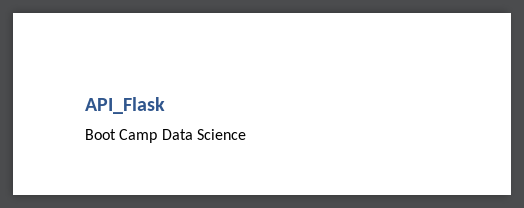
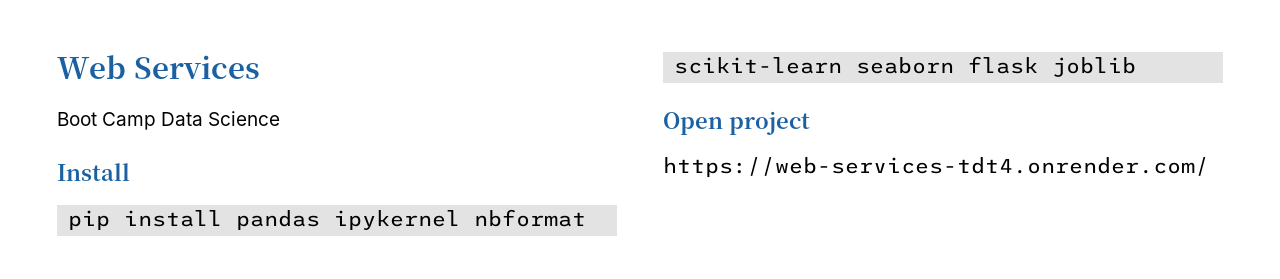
[85,97,165,114] API_Flask -> [57,55,260,79] Web Services
(246, 134) none -> [57,163,130,181] [68,209,587,230] [674,56,1137,77] [663,111,810,135] [663,157,1209,177] // Install // pip install pandas ipykernel nbformat scikit-learn seaborn flask joblib // Open project // https://web-services-tdt4.onrender.com/

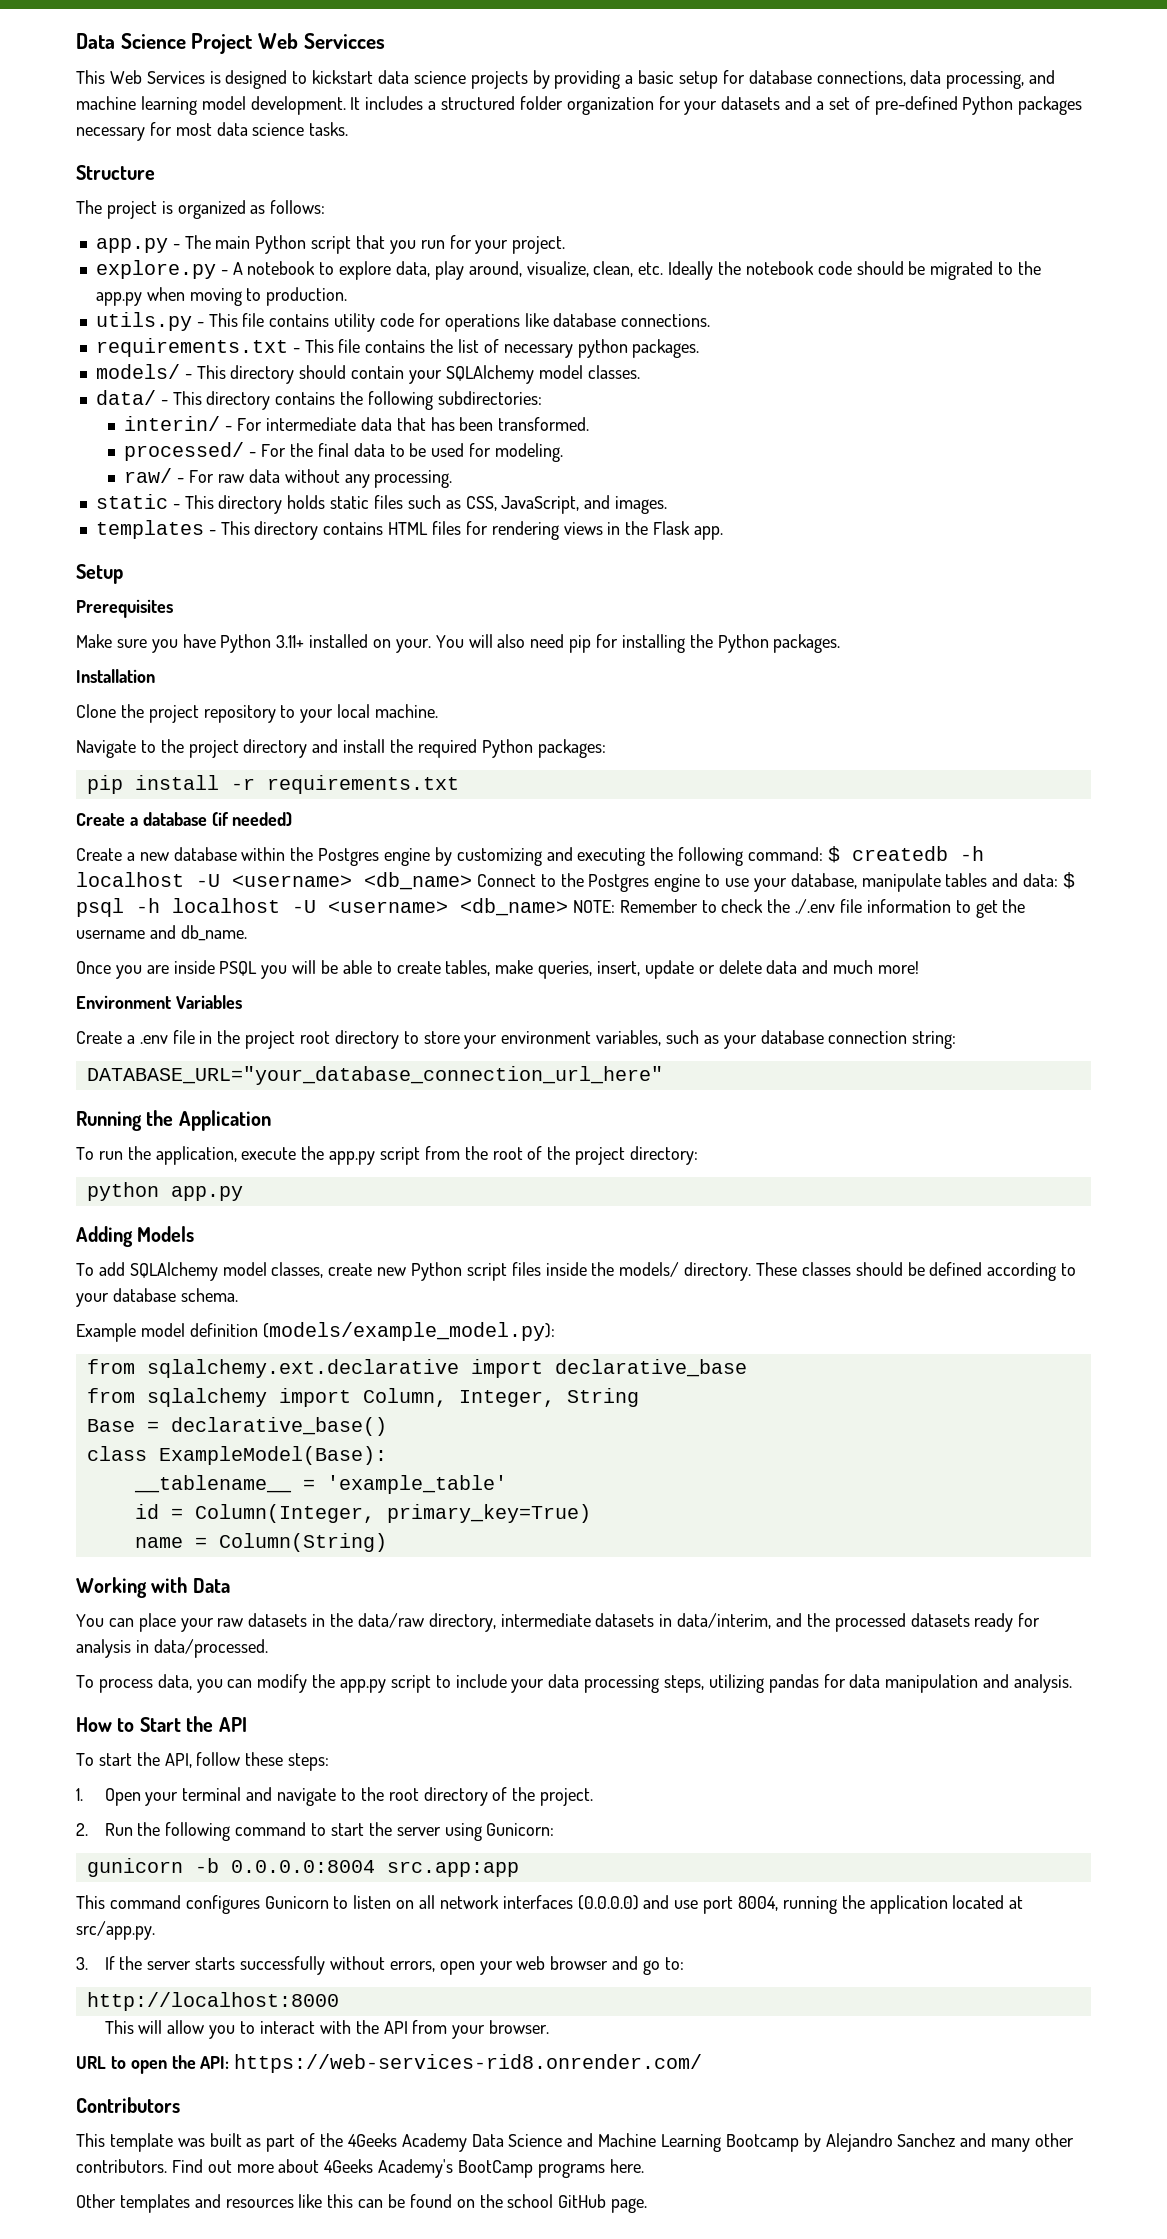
[57,55,260,79] [57,111,281,130] [57,163,130,181] [68,209,587,230] [674,56,1137,77] [663,111,810,135] [663,157,1209,177] Web Services // Boot Camp Data Science // Install // pip install pandas ipykernel nbformat scikit-learn seaborn flask joblib // Open project // https://web-services-tdt4.onrender.com/ -> [76,33,385,54] [76,70,1056,89] [76,96,1083,115] [76,122,349,141] [76,165,155,180] [76,200,326,219] [95,235,566,254] [95,260,1042,280] [95,287,348,306] [95,312,711,332] [95,338,700,358] [95,364,640,384] [95,390,542,410] [124,416,590,431] [124,442,564,462] [124,468,453,488] [95,494,668,514] [95,520,723,540] [76,564,123,584] [76,599,173,618] [76,634,841,653] [76,669,155,683] [76,704,439,723] [76,739,606,758] [86,775,459,794] [76,812,293,827] [76,846,984,866] [76,872,1076,892] [76,898,1026,918] [76,925,247,941] [76,960,920,979] [76,995,242,1009] [76,1030,957,1049] [86,1066,663,1085] [76,1110,271,1131] [76,1146,699,1165] [86,1182,243,1201] [76,1226,195,1247] [76,1262,1077,1281] [76,1288,238,1307] [76,1322,555,1342] [86,1359,747,1378] [86,1388,639,1407] [86,1417,387,1436] [86,1446,387,1465] [133,1475,507,1494] [134,1504,591,1523] [134,1533,387,1552] [76,1577,230,1598] [76,1613,1041,1632] [76,1639,268,1658] [76,1674,1073,1693] [76,1716,247,1732] [76,1752,330,1771] [76,1787,594,1806] [76,1822,555,1841] [86,1858,519,1877] [76,1895,1024,1914] [76,1921,155,1940] [76,1956,684,1975] [86,1992,339,2011] [104,2020,550,2039] [76,2054,703,2074] [76,2097,180,2113] [76,2133,1075,2152] [76,2159,644,2178] [76,2194,648,2213] Data Science Project Web Servicces // This Web Services is designed to kickstart data science projects by providing a basic setup for database connections, data processing, and machine learning model development. It includes a structured folder organization for your datasets and a set of pre-defined Python packages necessary for most data science tasks. // Structure // The project is organized as follows: // app.py - The main Python script that you run for your project. // explore.py - A notebook to explore data, play around, visualize, clean, etc. Ideally the notebook code should be migrated to the app.py when moving to production. // utils.py - This file contains utility code for operations like database connections. // requirements.txt - This file contains the list of necessary python packages. // models/ - This directory should contain your SQLAlchemy model classes. // data/ - This directory contains the following subdirectories: // interin/ - For intermediate data that has been transformed. // processed/ - For the final data to be used for modeling. // raw/ - For raw data without any processing. // static - This directory holds static files such as CSS, JavaScript, and images. // templates - This directory contains HTML files for rendering views in the Flask app. // Setup // Prerequisites // Make sure you have Python 3.11+ installed on your. You will also need pip for installing the Python packages. // Installation // Clone the project repository to your local machine. // Navigate to the project directory and install the required Python packages: // pip install -r requirements.txt // Create a database (if needed) // Create a new database within the Postgres engine by customizing and executing the following command: $ createdb -h localhost -U <username> <db_name> Connect to the Postgres engine to use your database, manipulate tables and data: $ psql -h localhost -U <username> <db_name> NOTE: Remember to check the ./.env file information to get the username and db_name. // Once you are inside PSQL you will be able to create tables, make queries, insert, update or delete data and much more! // Environment Variables // Create a .env file in the project root directory to store your environment variables, such as your database connection string: // DATABASE_URL="your_database_connection_url_here" // Running the Application // To run the application, execute the app.py script from the root of the project directory: // python app.py // Adding Models // To add SQLAlchemy model classes, create new Python script files inside the models/ directory. These classes should be defined according to your database schema. // Example model definition (models/example_model.py): // from sqlalchemy.ext.declarative import declarative_base // from sqlalchemy import Column, Integer, String // Base = declarative_base() // class ExampleModel(Base): // __tablename__ = 'example_table' // id = Column(Integer, primary_key=True) // name = Column(String) // Working with Data // You can place your raw datasets in the data/raw directory, intermediate datasets in data/interim, and the processed datasets ready for analysis in data/processed. // To process data, you can modify the app.py script to include your data processing steps, utilizing pandas for data manipulation and analysis. // How to Start the API // To start the API, follow these steps: // 1. Open your terminal and navigate to the root directory of the project. // 2. Run the following command to start the server using Gunicorn: // gunicorn -b 0.0.0.0:8004 src.app:app // This command configures Gunicorn to listen on all network interfaces (0.0.0.0) and use port 8004, running the application located at src/app.py. // 3. If the server starts successfully without errors, open your web browser and go to: // http://localhost:8000 // This will allow you to interact with the API from your browser. // URL to open the API: https://web-services-rid8.onrender.com/ // Contributors // This template was built as part of the 4Geeks Academy Data Science and Machine Learning Bootcamp by Alejandro Sanchez and many other contributors. Find out more about 4Geeks Academy's BootCamp programs here. // Other templates and resources like this can be found on the school GitHub page.

